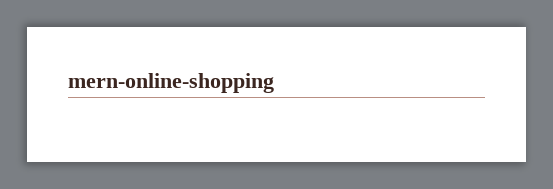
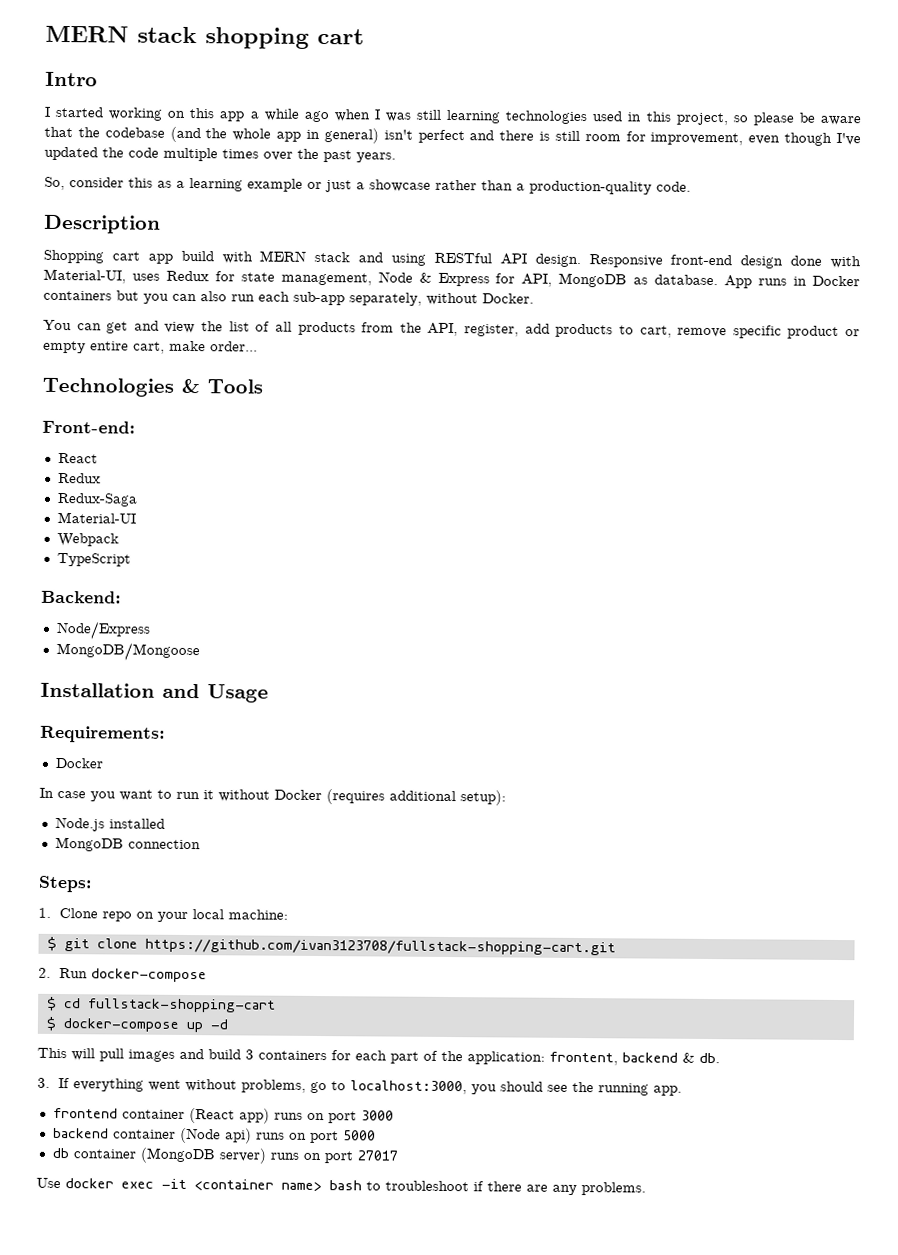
[68,73,274,93] mern-online-shopping -> [45,25,364,49] [45,71,98,87] [44,106,862,126] [44,126,862,146] [44,146,396,163] [44,176,691,195] [44,214,161,234] [43,249,861,269] [43,268,861,289] [43,290,534,306] [43,319,860,339] [43,340,258,354] [42,377,263,397] [42,420,135,434] [57,452,98,464] [57,472,101,484] [56,492,138,507] [56,511,136,524] [56,532,119,547] [56,552,131,567] [41,590,121,604] [55,620,151,640] [55,641,200,662] [40,682,269,703] [40,725,165,743] [54,757,103,769] [39,787,506,806] [54,816,165,832] [54,836,201,852] [38,875,92,893] [38,907,288,923] [46,936,616,956] [38,967,207,983] [46,996,276,1013] [45,1016,228,1033] [37,1047,720,1066] [37,1077,682,1096] [52,1107,394,1124] [52,1127,376,1144] [51,1147,398,1164] [36,1177,646,1196] MERN stack shopping cart // Intro // I started working on this app a while ago when I was still learning technologies used in this project, so please be aware that the codebase (and the whole app in general) isn't perfect and there is still room for improvement, even though I've updated the code multiple times over the past years. // So, consider this as a learning example or just a showcase rather than a production-quality code. // Description // Shopping cart app build with MERN stack and using RESTful API design. Responsive front-end design done with Material-UI, uses Redux for state management, Node & Express for API, MongoDB as database. App runs in Docker containers but you can also run each sub-app separately, without Docker. // You can get and view the list of all products from the API, register, add products to cart, remove specific product or empty entire cart, make order... // Technologies & Tools // Front-end: // React // Redux // Redux-Saga // Material-UI // Webpack // TypeScript // Backend: // Node/Express // MongoDB/Mongoose // Installation and Usage // Requirements: // Docker // In case you want to run it without Docker (requires additional setup): // Node.js installed // MongoDB connection // Steps: // 1. Clone repo on your local machine: // $ git clone https://github.com/ivan3123708/fullstack-shopping-cart.git // 2. Run docker-compose // $ cd fullstack-shopping-cart // $ docker-compose up -d // This will pull images and build 3 containers for each part of the application: frontent, backend & db. // 3. If everything went without problems, go to localhost:3000, you should see the running app. // frontend container (React app) runs on port 3000 // backend container (Node api) runs on port 5000 // db container (MongoDB server) runs on port 27017 // Use docker exec -it <container name> bash to troubleshoot if there are any problems.

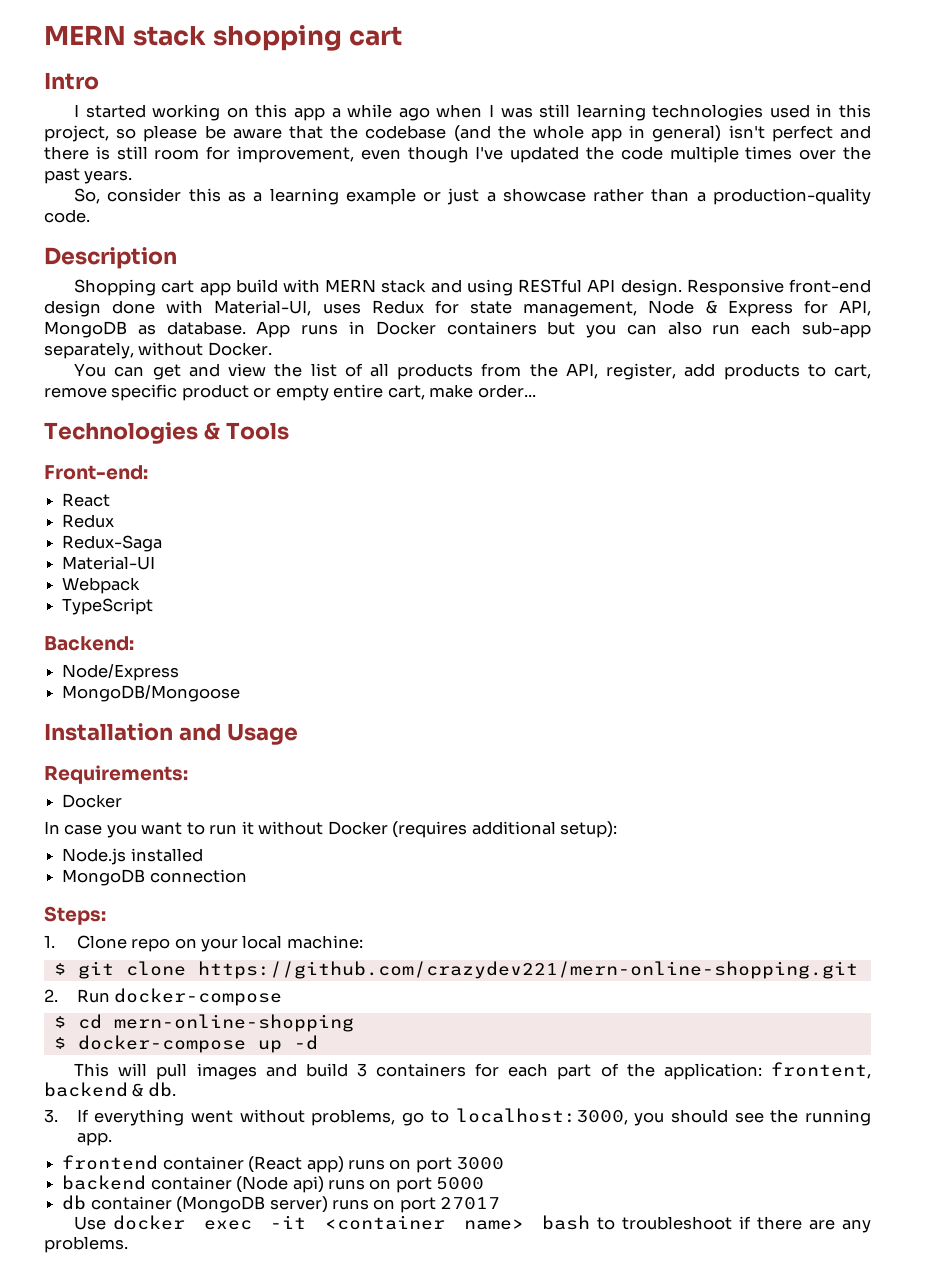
[144,938,616,956] https://github.com/ivan3123708/fullstack-shopping-cart.git -> [197,961,858,979] https://github.com/crazydev221/mern-online-shopping.git
[87,998,276,1013] fullstack-shopping-cart -> [113,1014,354,1032] mern-online-shopping

